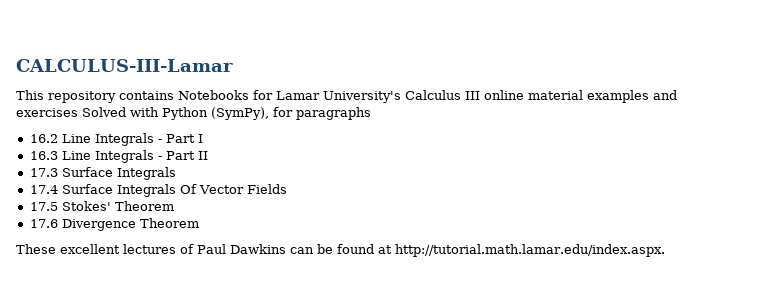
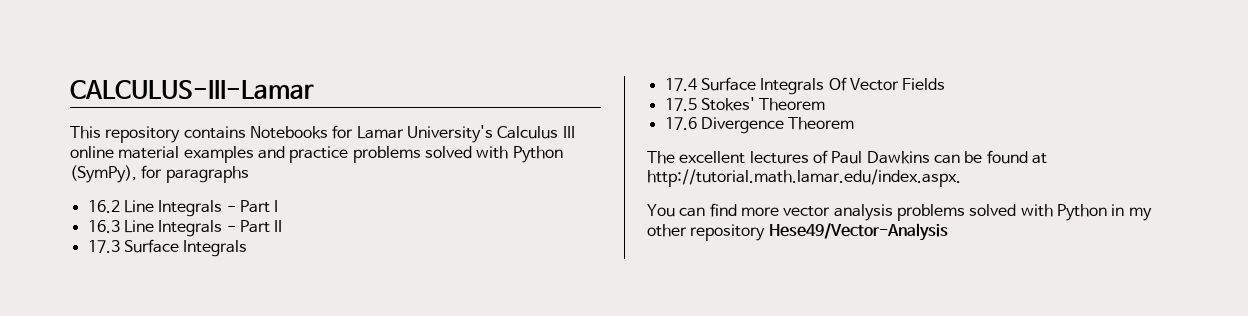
[16,107,126,117] exercises Solved -> [289,146,472,163] practice problems solved
[16,244,56,254] These -> [647,151,675,164] The
(665, 250) none -> [647,203,1152,221] [647,223,948,241] // You can find more vector analysis problems solved with Python in my other repository Hese49/Vector-Analysis

